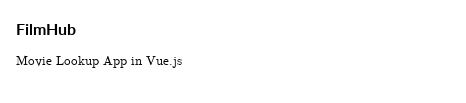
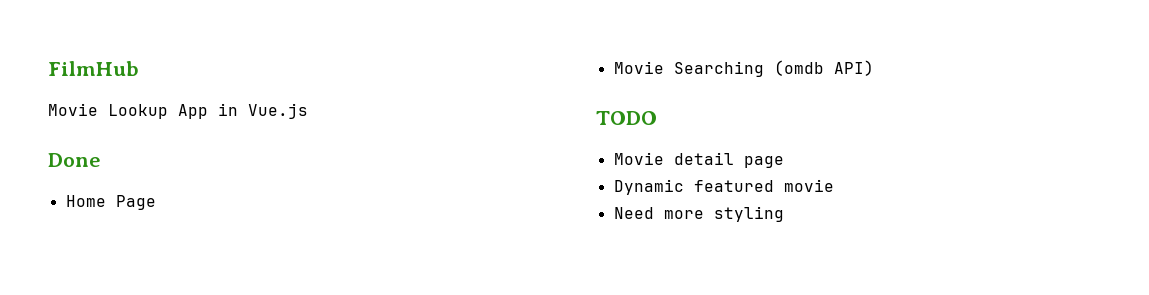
(182, 62) none -> [48,153,101,167] [65,195,156,210] [613,60,874,77] [596,111,657,125] [613,152,784,168] [613,179,834,195] [613,206,784,222] // Done // Home Page // Movie Searching (omdb API) // TODO // Movie detail page // Dynamic featured movie // Need more styling

